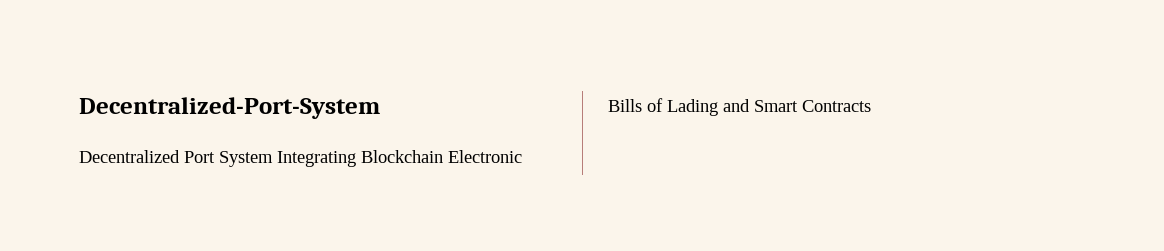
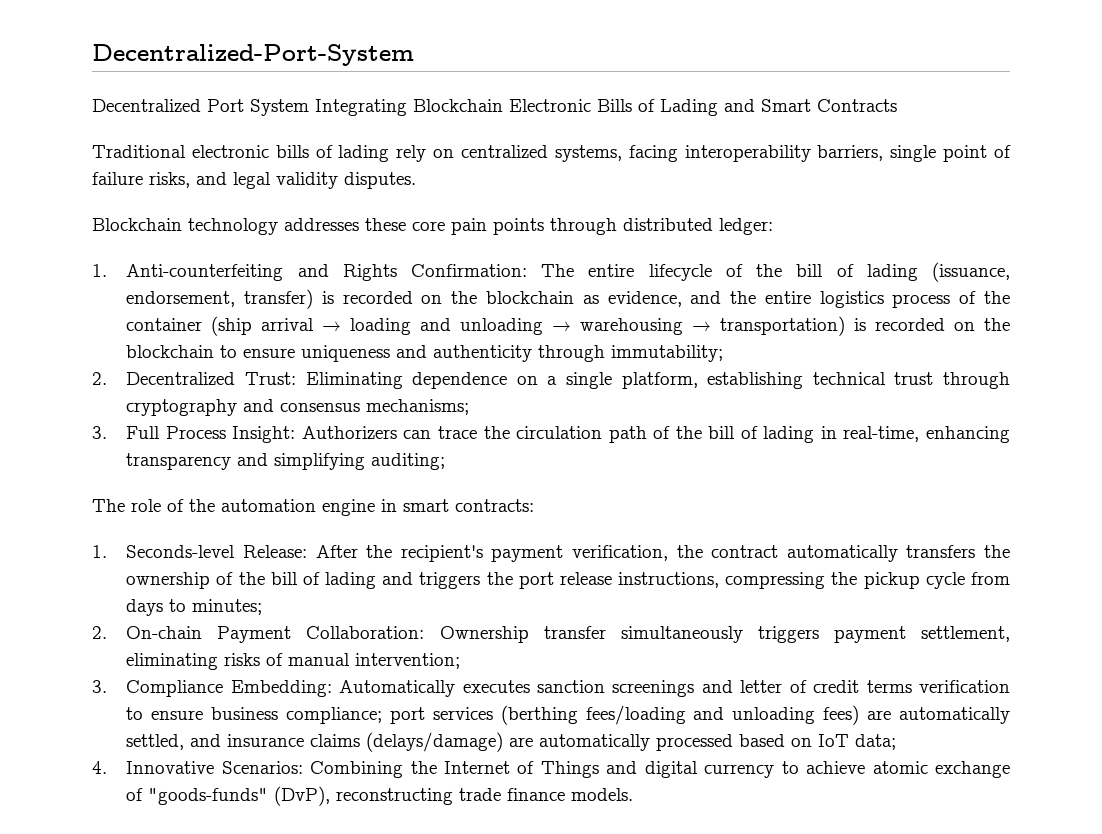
(871, 106) none -> [92,145,1012,162] [92,172,416,189] [92,218,773,235] [92,262,1010,282] [126,289,1011,309] [126,316,1010,336] [126,345,724,362] [92,372,1010,389] [126,399,470,416] [92,426,1011,443] [126,453,446,470] [92,499,534,516] [92,545,1010,562] [126,572,1011,589] [126,599,263,616] [92,626,1011,643] [126,653,461,670] [92,680,1011,697] [126,705,1010,725] [126,732,897,752] [92,761,1010,778] [126,786,634,806] // Traditional electronic bills of lading rely on centralized systems, facing interoperability barriers, single point of failure risks, and legal validity disputes. // Blockchain technology addresses these core pain points through distributed ledger: // 1. Anti-counterfeiting and Rights Confirmation: The entire lifecycle of the bill of lading (issuance, endorsement, transfer) is recorded on the blockchain as evidence, and the entire logistics process of the container (ship arrival → loading and unloading → warehousing → transportation) is recorded on the blockchain to ensure uniqueness and authenticity through immutability; // 2. Decentralized Trust: Eliminating dependence on a single platform, establishing technical trust through cryptography and consensus mechanisms; // 3. Full Process Insight: Authorizers can trace the circulation path of the bill of lading in real-time, enhancing transparency and simplifying auditing; // The role of the automation engine in smart contracts: // 1. Seconds-level Release: After the recipient's payment verification, the contract automatically transfers the ownership of the bill of lading and triggers the port release instructions, compressing the pickup cycle from days to minutes; // 2. On-chain Payment Collaboration: Ownership transfer simultaneously triggers payment settlement, eliminating risks of manual intervention; // 3. Compliance Embedding: Automatically executes sanction screenings and letter of credit terms verification to ensure business compliance; port services (berthing fees/loading and unloading fees) are automatically settled, and insurance claims (delays/damage) are automatically processed based on IoT data; // 4. Innovative Scenarios: Combining the Internet of Things and digital currency to achieve atomic exchange of "goods-funds" (DvP), reconstructing trade finance models.

